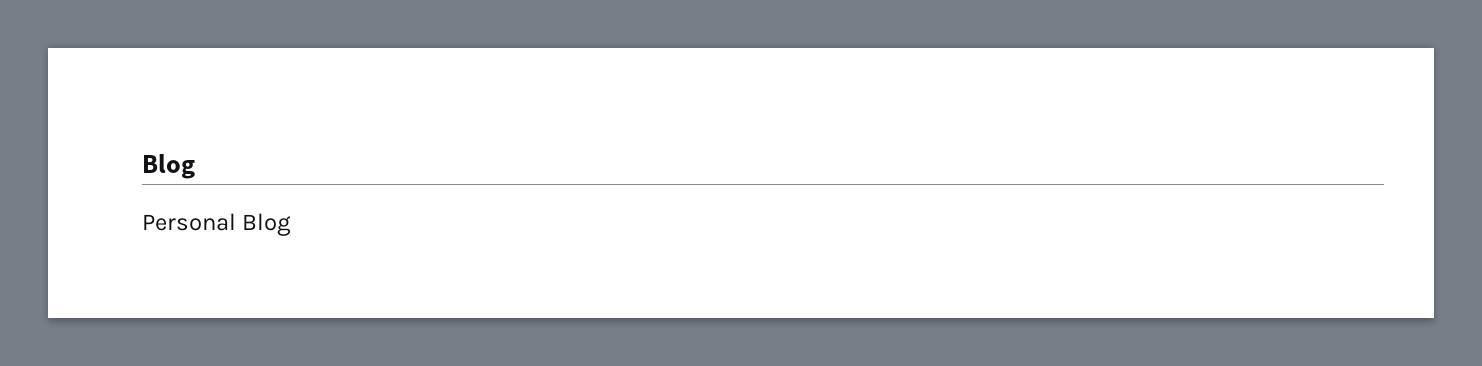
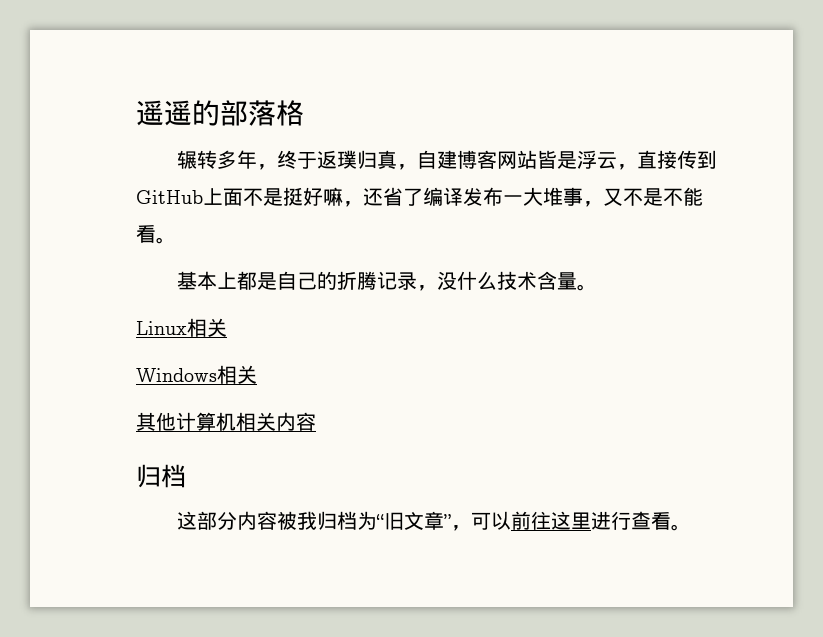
[142,154,195,179] [142,213,292,236] Blog // Personal Blog -> [136,100,304,126] [176,150,717,170] [136,187,703,207] [136,225,176,244] [176,271,597,291] [136,318,227,337] [136,365,257,384] [136,412,316,431] [136,464,186,488] [176,511,691,531] 遥遥的部落格 // 辗转多年，终于返璞归真，自建博客网站皆是浮云，直接传到GitHub上面不是挺好嘛，还省了编译发布一大堆事，又不是不能看。 // 基本上都是自己的折腾记录，没什么技术含量。 // Linux相关 // Windows相关 // 其他计算机相关内容 // 归档 // 这部分内容被我归档为“旧文章”，可以前往这里进行查看。

